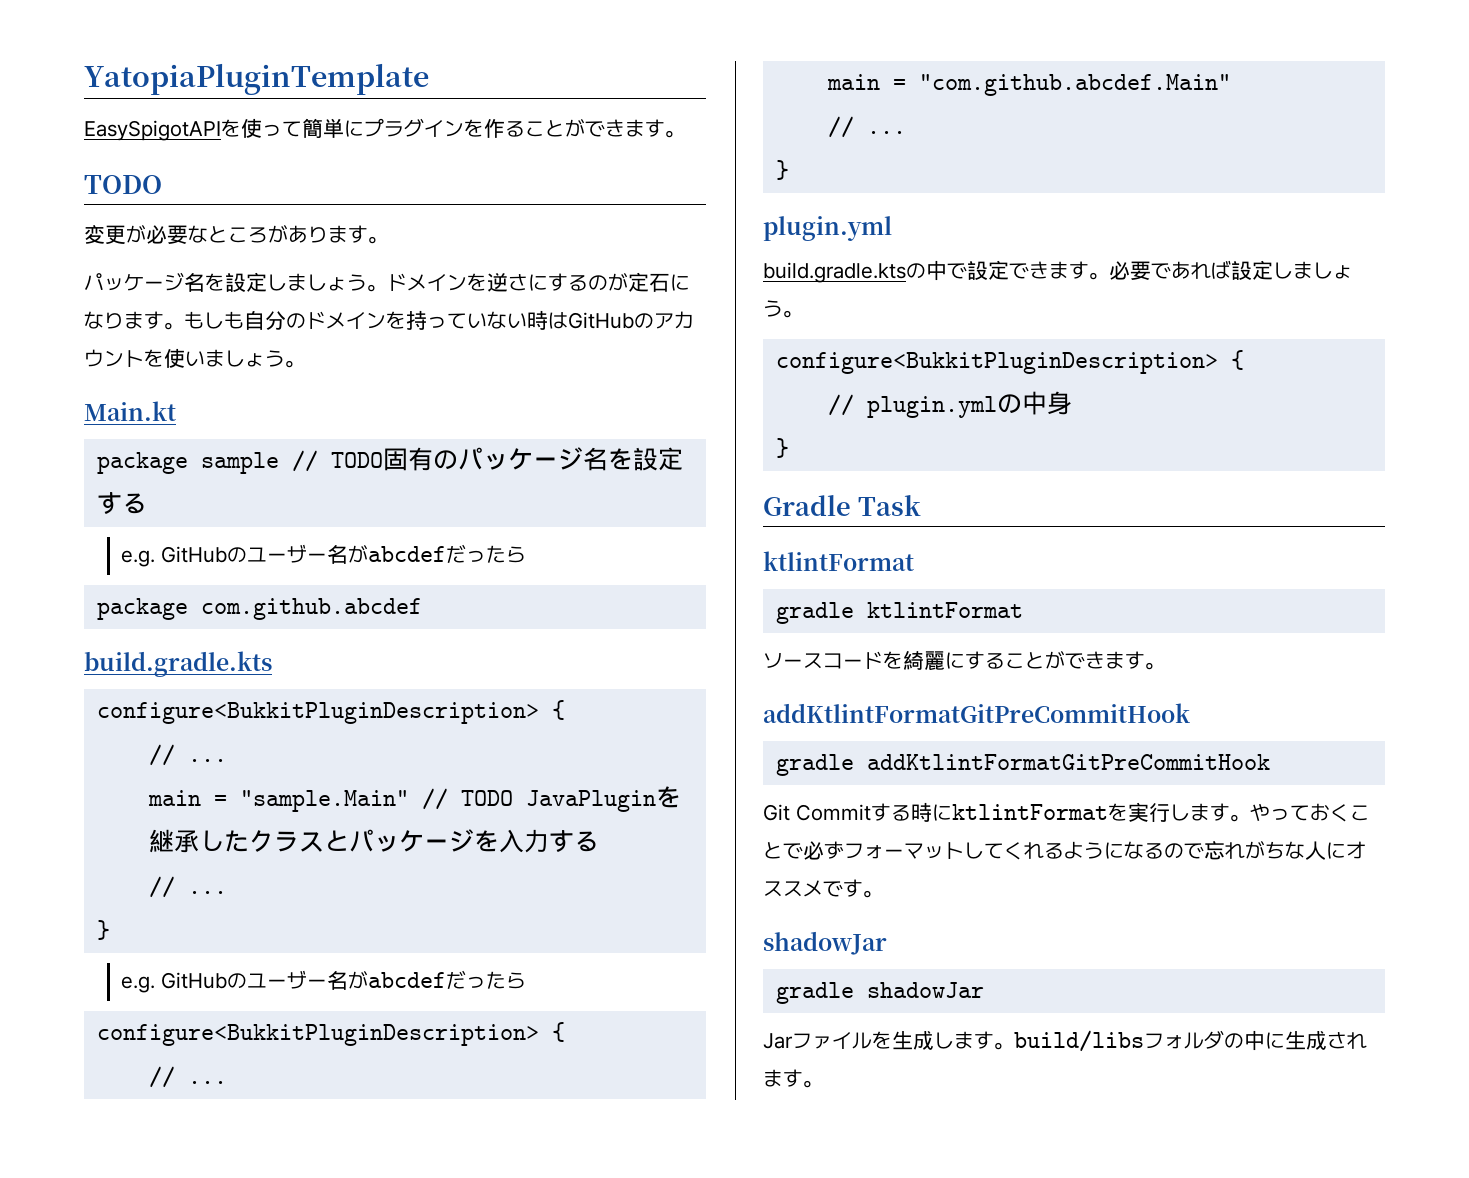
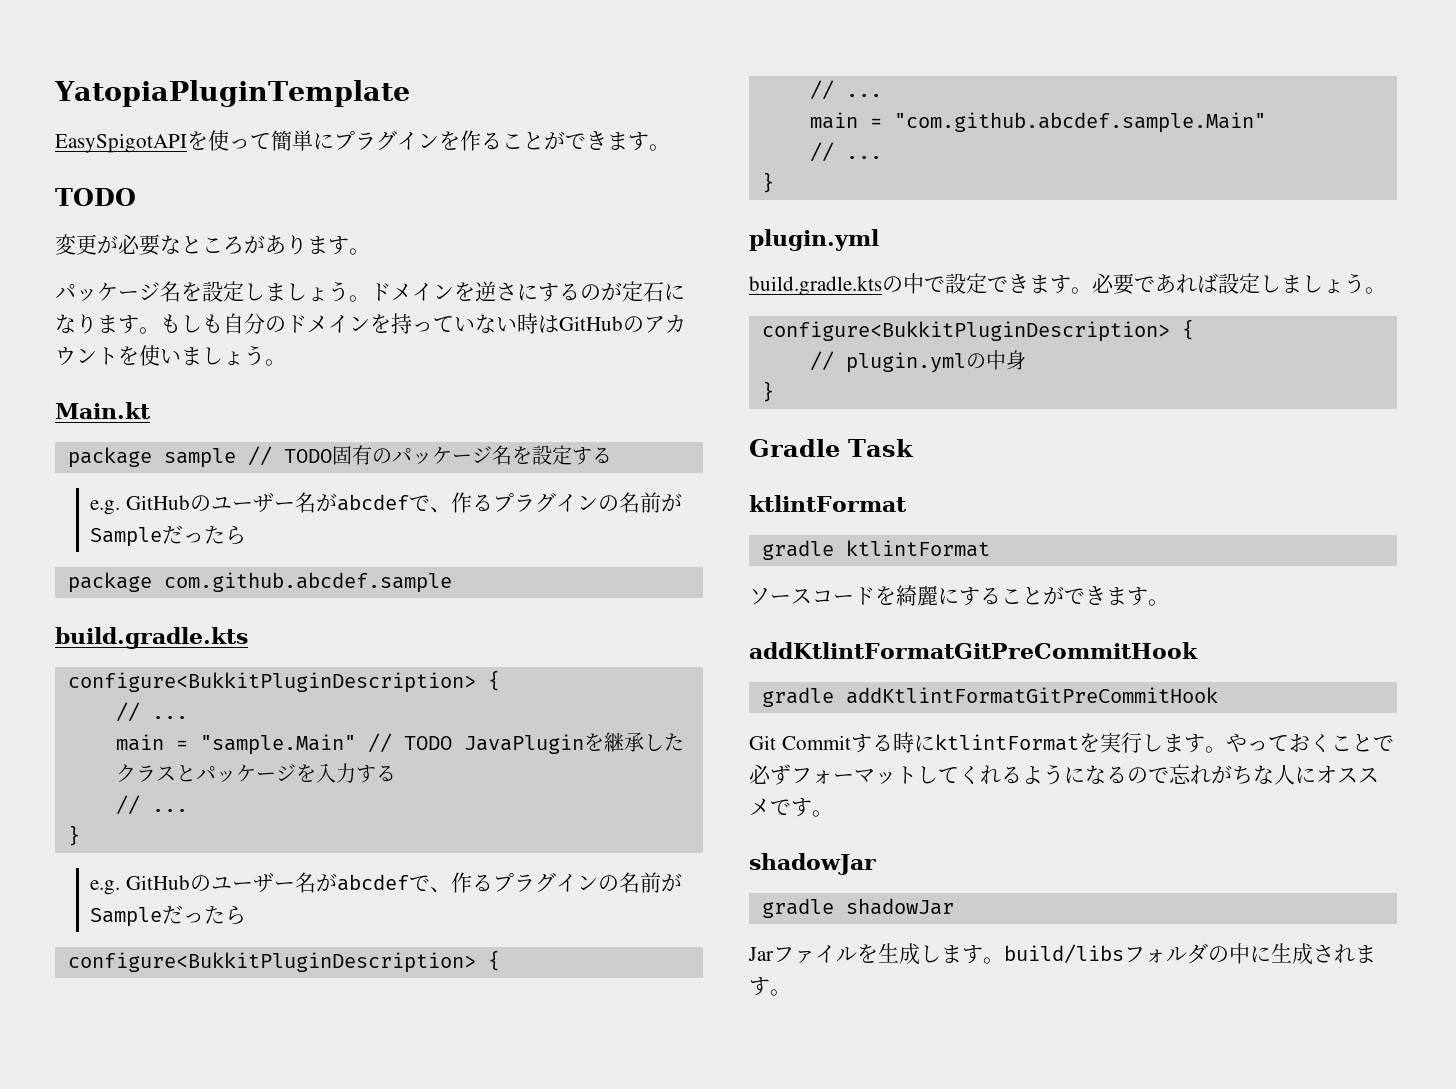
(446, 554) none -> [409,492,683,513] [90,527,163,547] で、作るプラグインの名前がSample
[200,598,422,620] com.github.abcdef -> [163,572,452,593] com.github.abcdef.sample
(446, 980) none -> [409,872,683,893] [90,907,163,927] で、作るプラグインの名前がSample
[918,74,1231,96] "com.github.abcdef.Main" -> [893,112,1266,133] "com.github.abcdef.sample.Main"

